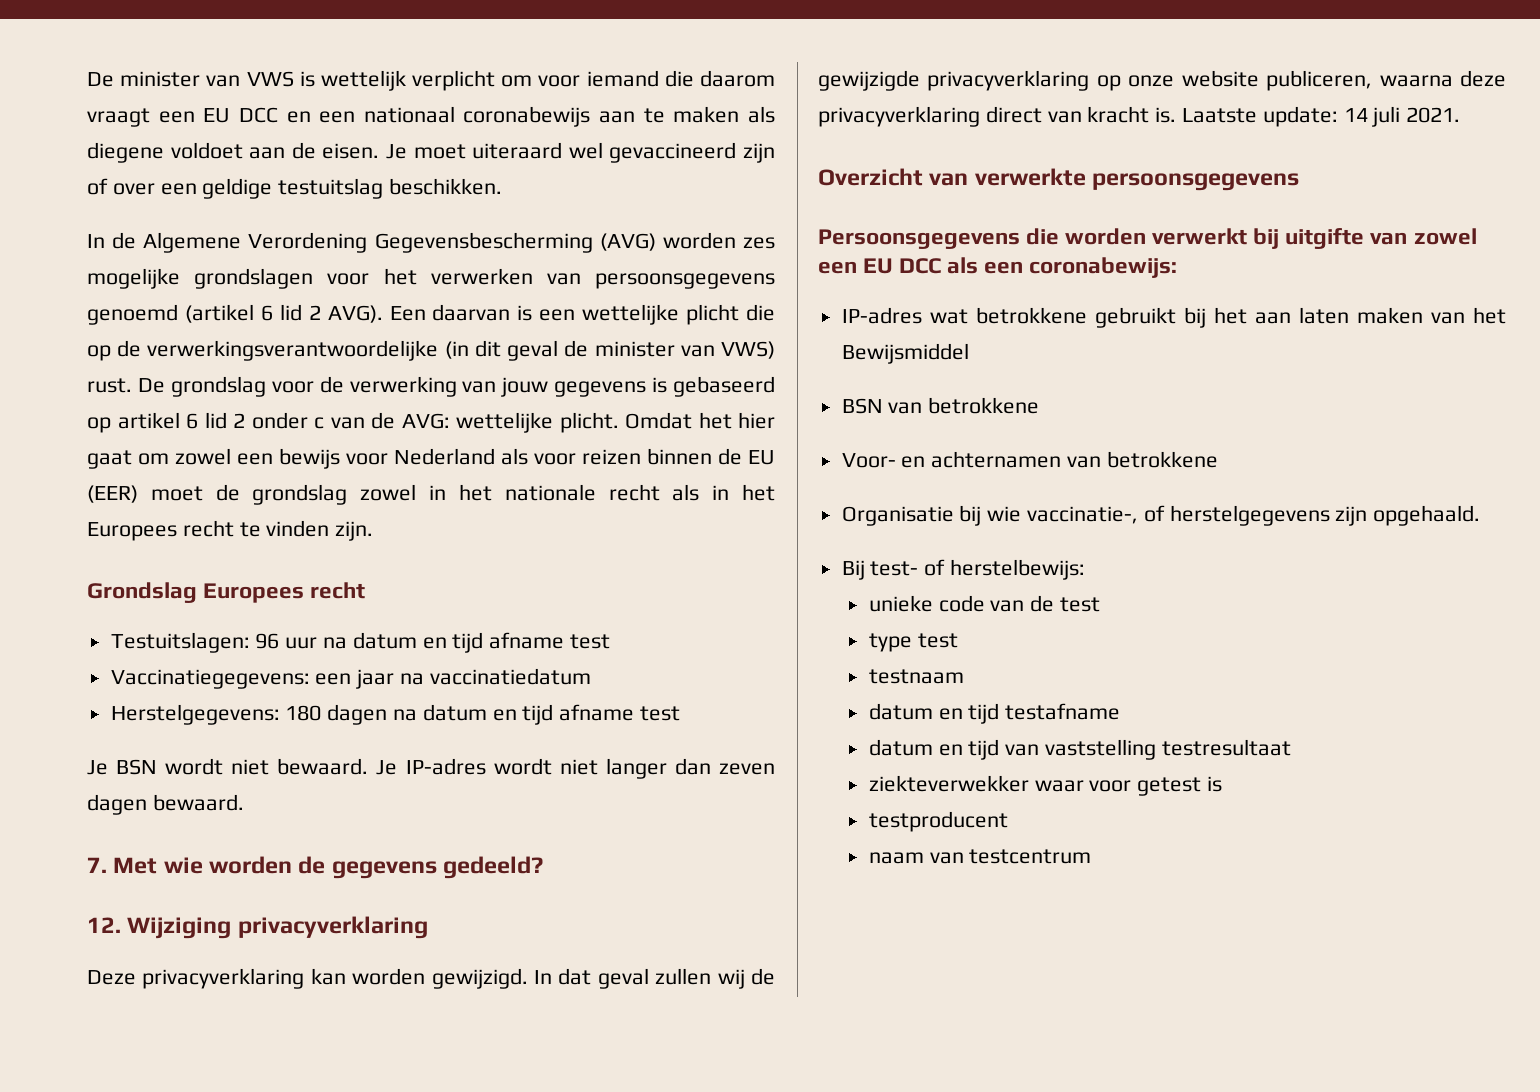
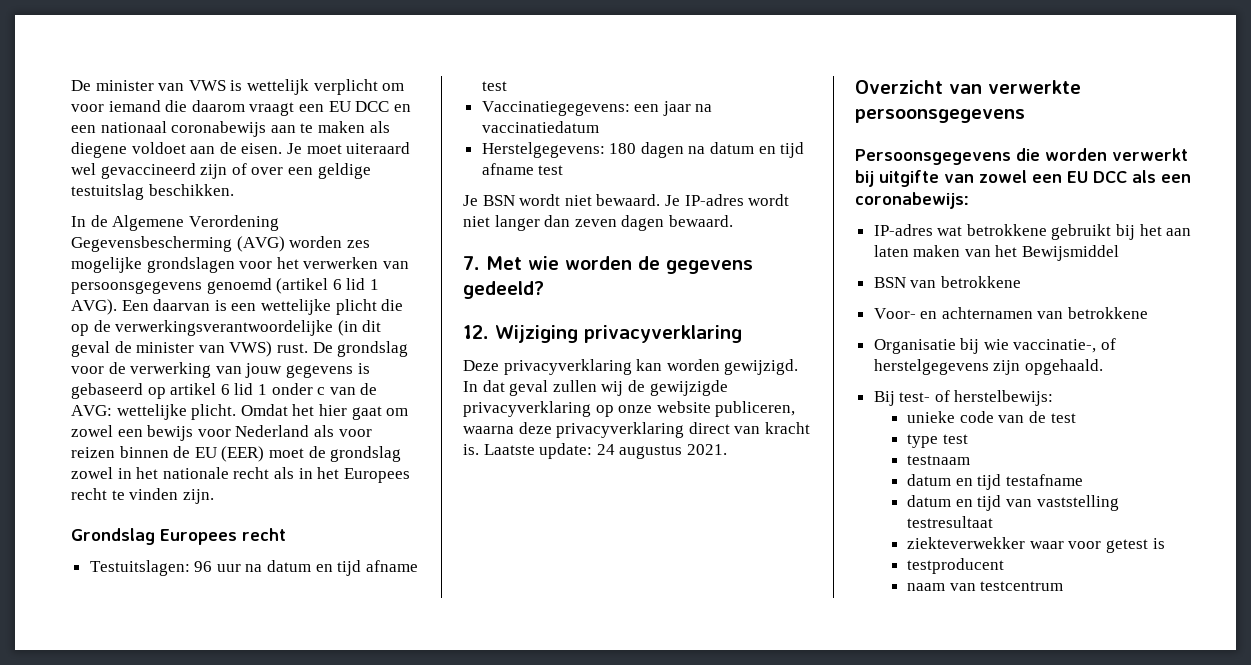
[308,305,321,320] 2 -> [369,279,379,290] 1
[233,413,245,428] 2 -> [257,384,267,395] 1
[1343,106,1401,127] 14 juli -> [596,444,683,459] 24 augustus

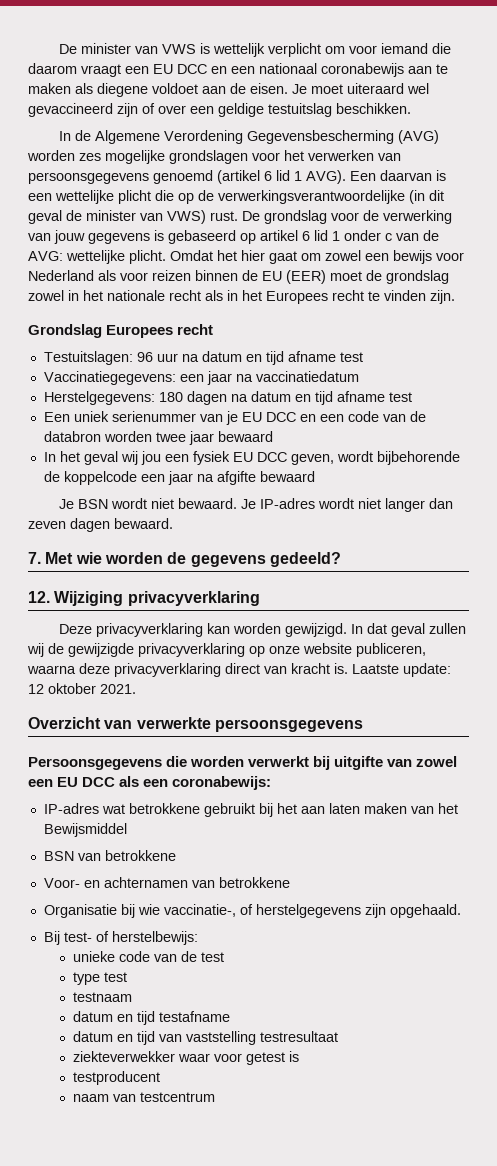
(564, 170) none -> [43,411,426,425] [43,431,273,445] [43,451,460,465] [43,471,315,485] // Een uniek serienummer van je EU DCC en een code van de databron worden twee jaar bewaard // In het geval wij jou een fysiek EU DCC geven, wordt bijbehorende de koppelcode een jaar na afgifte bewaard
[596,444,683,459] 24 augustus -> [28,683,96,694] 12 oktober

